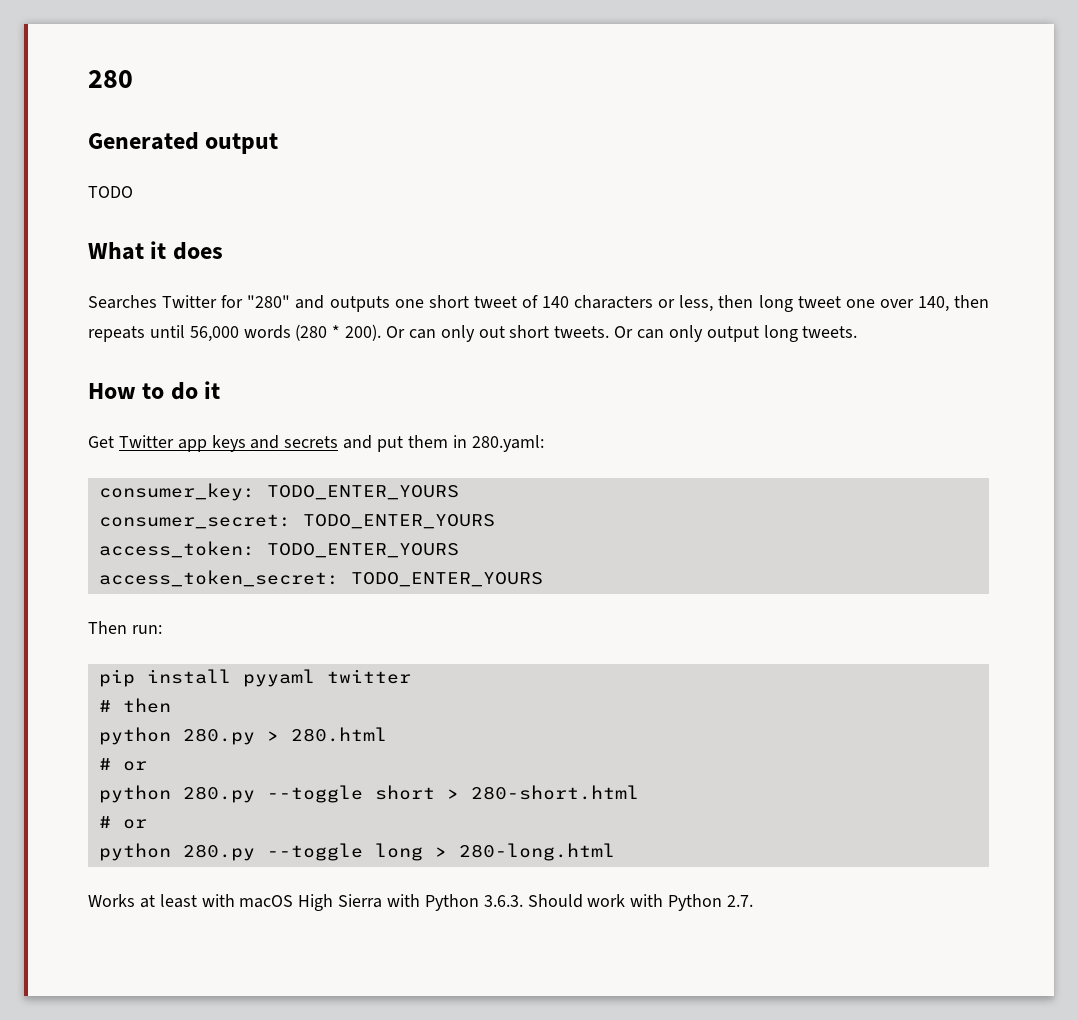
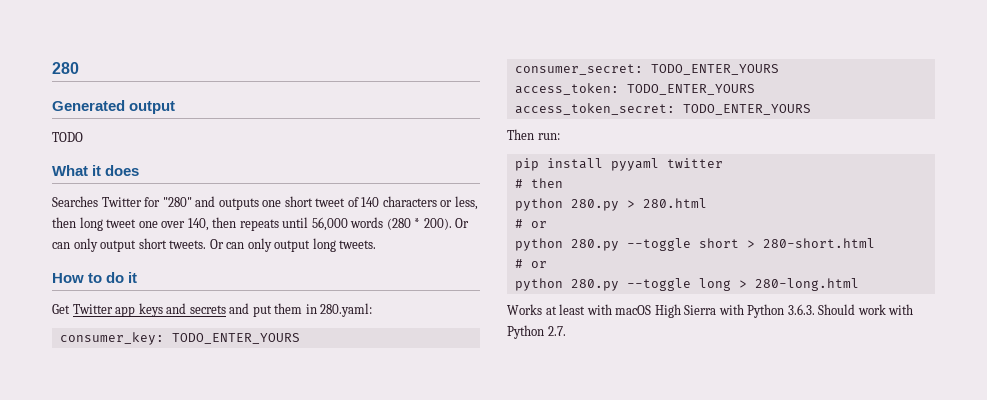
[478,326,505,338] out -> [100,240,137,252] output

